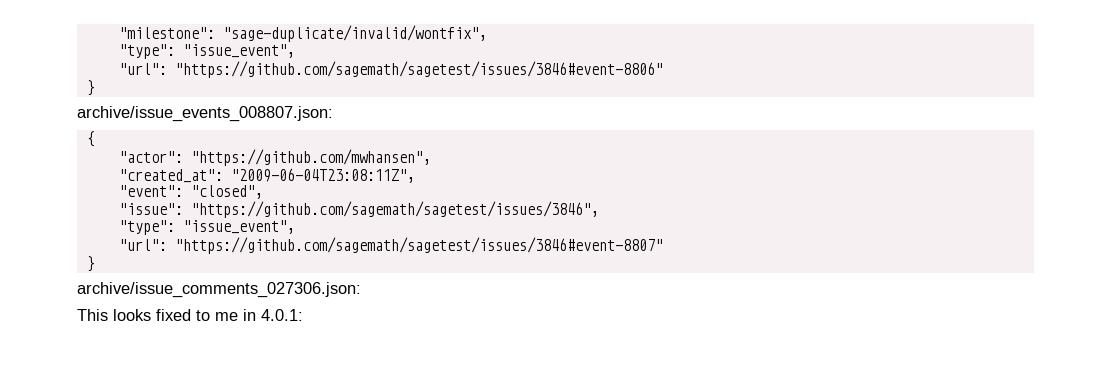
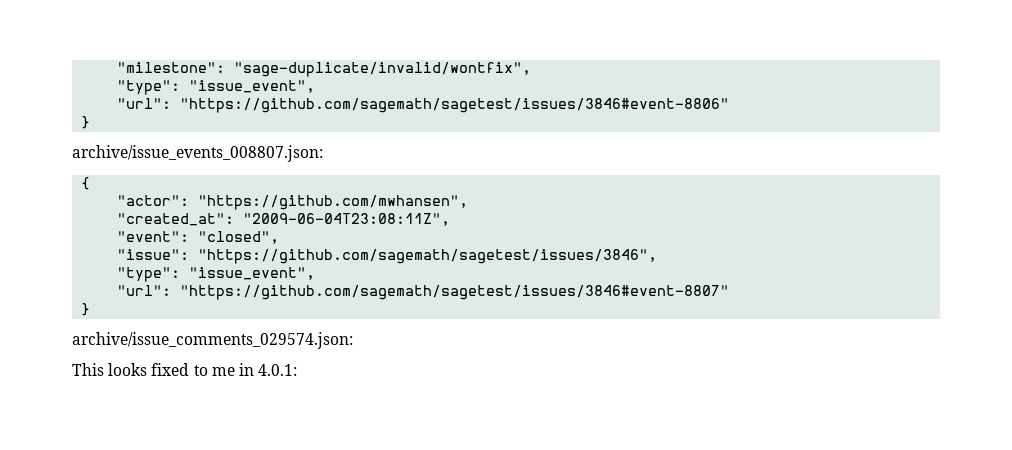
[77,282,361,298] archive/issue_comments_027306.json: -> [72,332,353,349] archive/issue_comments_029574.json:

